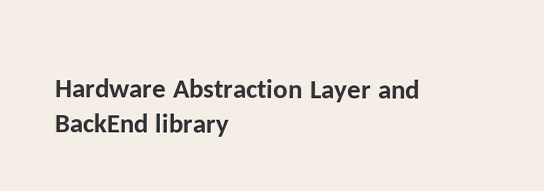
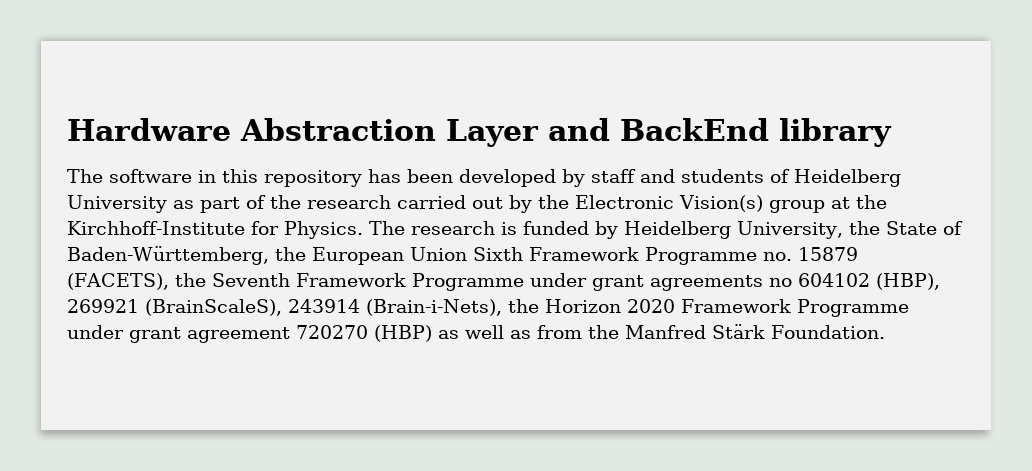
(230, 125) none -> [67,169,901,187] [67,195,887,213] [67,221,963,239] [67,246,858,265] [67,273,940,291] [67,299,909,317] [67,324,885,343] // The software in this repository has been developed by staff and students of Heidelberg University as part of the research carried out by the Electronic Vision(s) group at the Kirchhoff-Institute for Physics. The research is funded by Heidelberg University, the State of Baden-Württemberg, the European Union Sixth Framework Programme no. 15879 (FACETS), the Seventh Framework Programme under grant agreements no 604102 (HBP), 269921 (BrainScaleS), 243914 (Brain-i-Nets), the Horizon 2020 Framework Programme under grant agreement 720270 (HBP) as well as from the Manfred Stärk Foundation.

